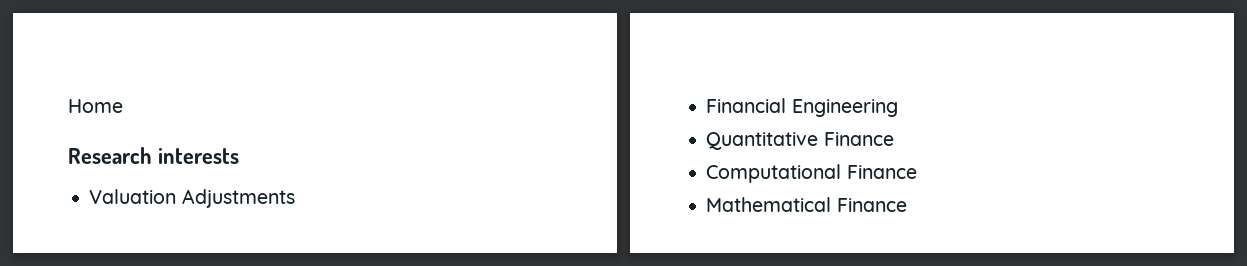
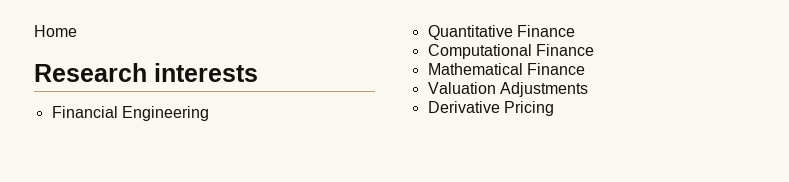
[89,189,295,208] // Valuation Adjustments -> (258, 72) none
(907, 205) none -> [427,82,588,97] [427,101,554,116] // Valuation Adjustments // Derivative Pricing

